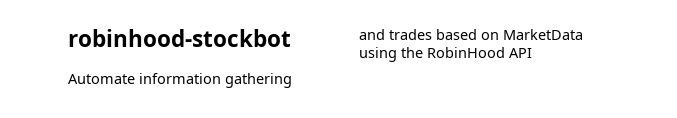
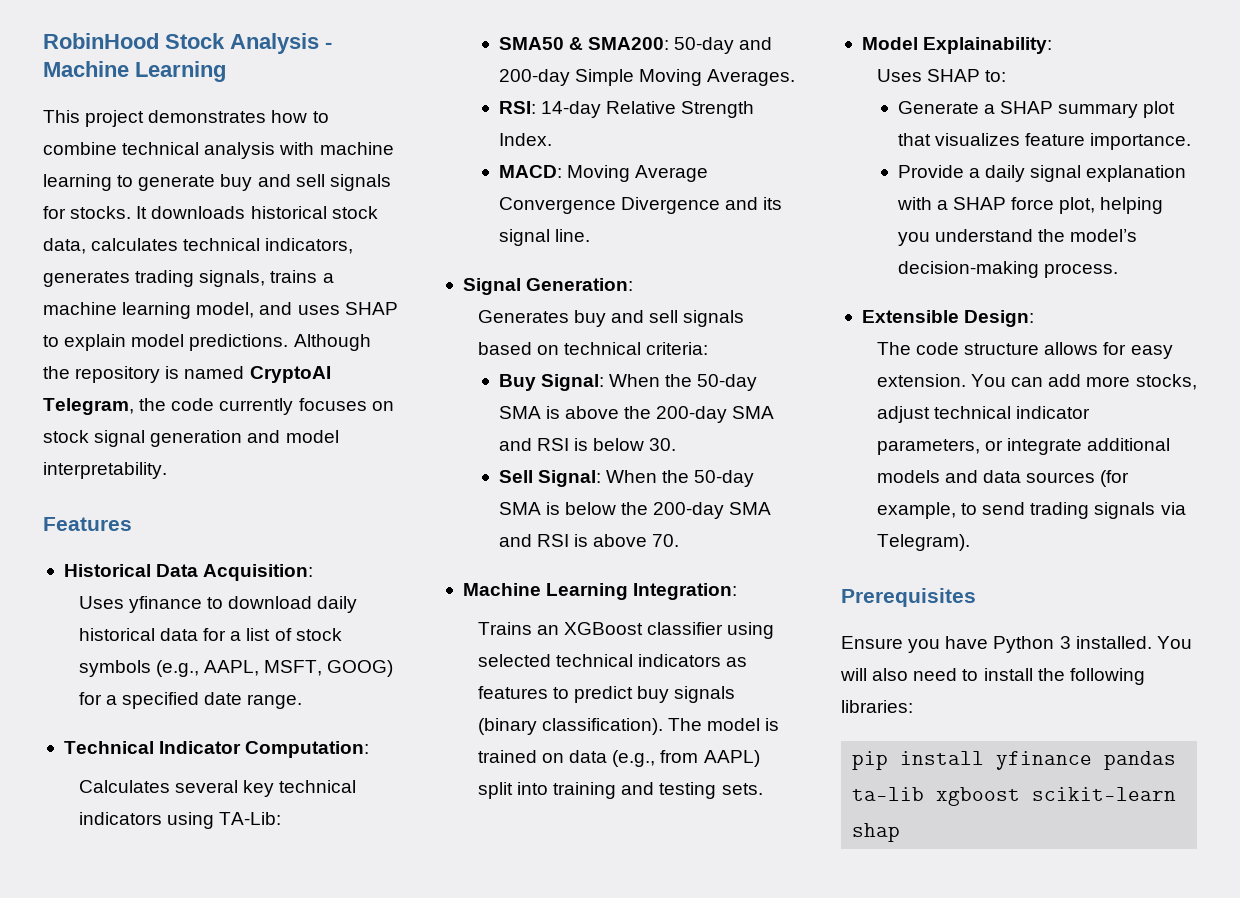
[68,29,291,47] [68,73,292,88] [359,29,583,40] [359,47,532,62] robinhood-stockbot // Automate information gathering and trades based on MarketData using the RobinHood API -> [43,33,332,54] [43,61,226,82] [43,110,329,127] [43,142,394,159] [43,174,391,191] [43,206,378,219] [43,238,354,254] [43,270,334,287] [43,302,398,319] [43,334,371,351] [43,366,331,383] [43,398,394,415] [43,430,339,447] [43,462,167,479] [43,517,132,531] [63,564,314,581] [78,596,358,613] [78,628,342,641] [78,660,394,677] [78,692,303,709] [63,741,370,758] [78,780,357,797] [78,812,282,829] [498,37,773,54] [498,69,796,86] [498,101,755,118] [498,133,552,146] [498,165,709,182] [498,197,783,214] [498,229,590,246] [462,278,634,295] [477,310,745,327] [477,342,709,355] [498,374,758,391] [498,406,775,423] [498,438,677,451] [498,470,755,487] [498,502,772,519] [498,534,680,547] [462,583,738,600] [477,622,775,639] [477,654,748,667] [477,686,736,703] [477,718,780,735] [477,750,760,767] [477,782,763,799] [861,37,1053,54] [876,69,1007,82] [897,101,1176,118] [897,133,1192,150] [897,165,1187,182] [896,197,1164,214] [897,229,1138,246] [897,261,1118,278] [861,310,1035,327] [876,342,1173,359] [876,374,1197,390] [876,406,1091,423] [876,438,1171,455] [876,470,1130,487] [876,502,1186,519] [876,534,970,551] [841,588,976,607] [841,636,1192,653] [840,668,1145,685] [841,700,913,713] [852,751,1177,770] [852,787,1177,806] [852,823,901,842] RobinHood Stock Analysis - Machine Learning // This project demonstrates how to combine technical analysis with machine learning to generate buy and sell signals for stocks. It downloads historical stock data, calculates technical indicators, generates trading signals, trains a machine learning model, and uses SHAP to explain model predictions. Although the repository is named CryptoAI Telegram, the code currently focuses on stock signal generation and model interpretability. // Features // Historical Data Acquisition: // Uses yfinance to download daily historical data for a list of stock symbols (e.g., AAPL, MSFT, GOOG) for a specified date range. // Technical Indicator Computation: // Calculates several key technical indicators using TA-Lib: // SMA50 & SMA200: 50-day and 200-day Simple Moving Averages. // RSI: 14-day Relative Strength Index. // MACD: Moving Average Convergence Divergence and its signal line. // Signal Generation: // Generates buy and sell signals based on technical criteria: // Buy Signal: When the 50-day SMA is above the 200-day SMA and RSI is below 30. // Sell Signal: When the 50-day SMA is below the 200-day SMA and RSI is above 70. // Machine Learning Integration: // Trains an XGBoost classifier using selected technical indicators as features to predict buy signals (binary classification). The model is trained on data (e.g., from AAPL) split into training and testing sets. // Model Explainability: // Uses SHAP to: // Generate a SHAP summary plot that visualizes feature importance. // Provide a daily signal explanation with a SHAP force plot, helping you understand the model’s decision-making process. // Extensible Design: // The code structure allows for easy extension. You can add more stocks, adjust technical indicator parameters, or integrate additional models and data sources (for example, to send trading signals via Telegram). // Prerequisites // Ensure you have Python 3 installed. You will also need to install the following libraries: // pip install yfinance pandas ta-lib xgboost scikit-learn shap

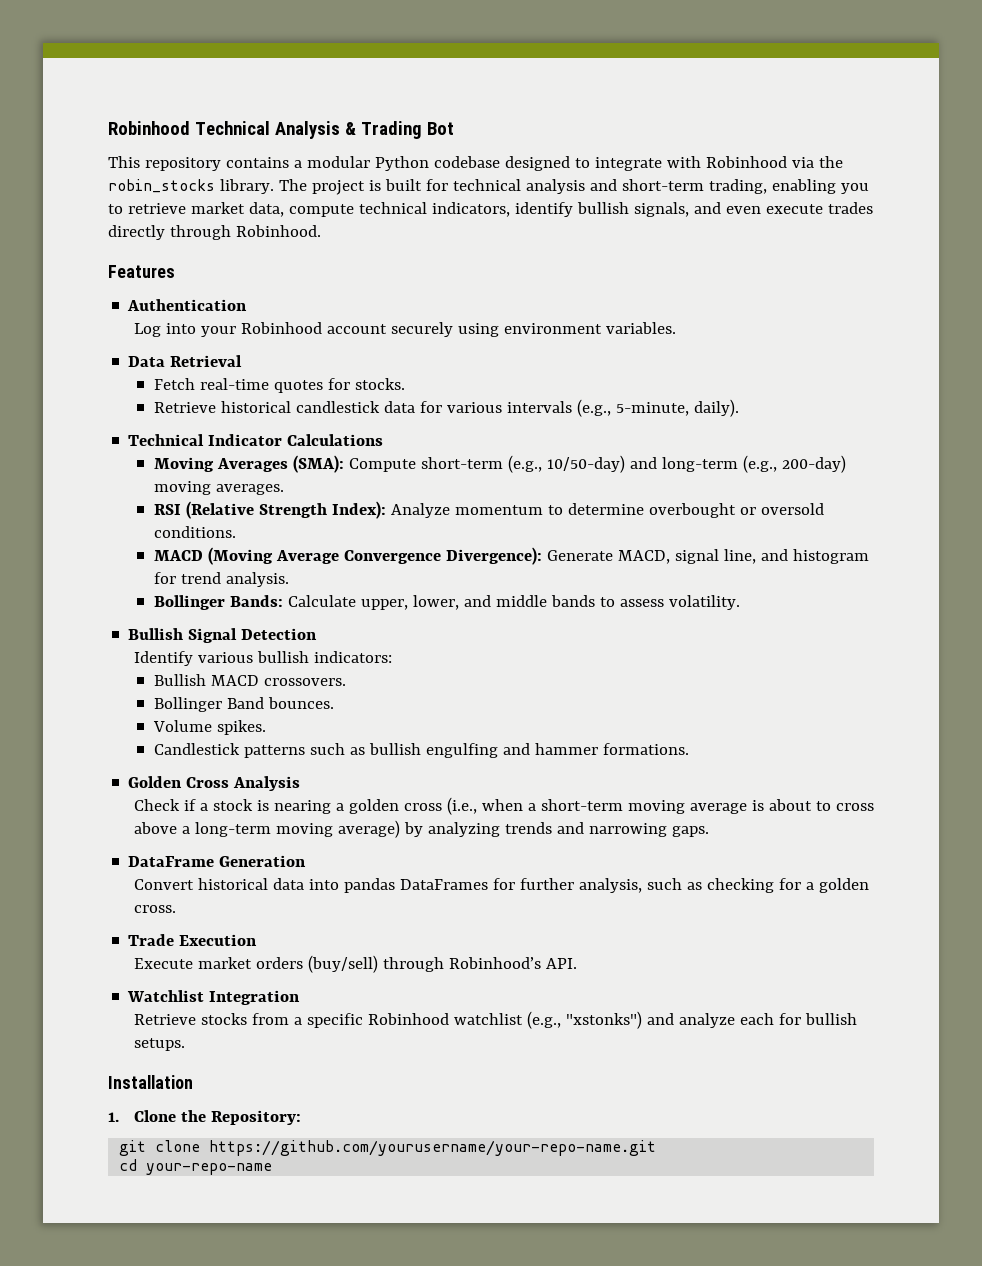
[43,33,332,54] [43,61,226,82] [43,110,329,127] [43,142,394,159] [43,174,391,191] [43,206,378,219] [43,238,354,254] [43,270,334,287] [43,302,398,319] [43,334,371,351] [43,366,331,383] [43,398,394,415] [43,430,339,447] [43,462,167,479] [43,517,132,531] [63,564,314,581] [78,596,358,613] [78,628,342,641] [78,660,394,677] [78,692,303,709] [63,741,370,758] [78,780,357,797] [78,812,282,829] [498,37,773,54] [498,69,796,86] [498,101,755,118] [498,133,552,146] [498,165,709,182] [498,197,783,214] [498,229,590,246] [462,278,634,295] [477,310,745,327] [477,342,709,355] [498,374,758,391] [498,406,775,423] [498,438,677,451] [498,470,755,487] [498,502,772,519] [498,534,680,547] [462,583,738,600] [477,622,775,639] [477,654,748,667] [477,686,736,703] [477,718,780,735] [477,750,760,767] [477,782,763,799] [861,37,1053,54] [876,69,1007,82] [897,101,1176,118] [897,133,1192,150] [897,165,1187,182] [896,197,1164,214] [897,229,1138,246] [897,261,1118,278] [861,310,1035,327] [876,342,1173,359] [876,374,1197,390] [876,406,1091,423] [876,438,1171,455] [876,470,1130,487] [876,502,1186,519] [876,534,970,551] [841,588,976,607] [841,636,1192,653] [840,668,1145,685] [841,700,913,713] [852,751,1177,770] [852,787,1177,806] [852,823,901,842] RobinHood Stock Analysis - Machine Learning // This project demonstrates how to combine technical analysis with machine learning to generate buy and sell signals for stocks. It downloads historical stock data, calculates technical indicators, generates trading signals, trains a machine learning model, and uses SHAP to explain model predictions. Although the repository is named CryptoAI Telegram, the code currently focuses on stock signal generation and model interpretability. // Features // Historical Data Acquisition: // Uses yfinance to download daily historical data for a list of stock symbols (e.g., AAPL, MSFT, GOOG) for a specified date range. // Technical Indicator Computation: // Calculates several key technical indicators using TA-Lib: // SMA50 & SMA200: 50-day and 200-day Simple Moving Averages. // RSI: 14-day Relative Strength Index. // MACD: Moving Average Convergence Divergence and its signal line. // Signal Generation: // Generates buy and sell signals based on technical criteria: // Buy Signal: When the 50-day SMA is above the 200-day SMA and RSI is below 30. // Sell Signal: When the 50-day SMA is below the 200-day SMA and RSI is above 70. // Machine Learning Integration: // Trains an XGBoost classifier using selected technical indicators as features to predict buy signals (binary classification). The model is trained on data (e.g., from AAPL) split into training and testing sets. // Model Explainability: // Uses SHAP to: // Generate a SHAP summary plot that visualizes feature importance. // Provide a daily signal explanation with a SHAP force plot, helping you understand the model’s decision-making process. // Extensible Design: // The code structure allows for easy extension. You can add more stocks, adjust technical indicator parameters, or integrate additional models and data sources (for example, to send trading signals via Telegram). // Prerequisites // Ensure you have Python 3 installed. You will also need to install the following libraries: // pip install yfinance pandas ta-lib xgboost scikit-learn shap -> [108,121,454,139] [108,156,843,171] [108,179,869,195] [108,202,873,217] [108,225,321,240] [108,265,175,278] [127,299,248,311] [133,322,676,337] [128,355,243,367] [153,378,405,393] [153,399,739,417] [128,434,384,446] [153,455,846,473] [153,481,284,495] [153,501,824,519] [153,526,236,538] [153,547,869,565] [153,572,289,587] [153,595,740,610] [128,628,318,643] [133,651,392,666] [153,674,346,686] [153,697,334,712] [152,720,266,735] [153,743,689,758] [128,776,301,791] [133,797,874,815] [133,820,709,838] [128,855,307,867] [133,878,869,893] [133,905,176,913] [128,934,258,946] [133,955,577,973] [127,990,301,1005] [133,1011,857,1029] [133,1038,185,1051] [108,1075,193,1089] [108,1110,301,1125] [119,1140,657,1156] [119,1159,273,1175] Robinhood Technical Analysis & Trading Bot // This repository contains a modular Python codebase designed to integrate with Robinhood via the robin_stocks library. The project is built for technical analysis and short-term trading, enabling you to retrieve market data, compute technical indicators, identify bullish signals, and even execute trades directly through Robinhood. // Features // Authentication // Log into your Robinhood account securely using environment variables. // Data Retrieval // Fetch real-time quotes for stocks. // Retrieve historical candlestick data for various intervals (e.g., 5-minute, daily). // Technical Indicator Calculations // Moving Averages (SMA): Compute short-term (e.g., 10/50-day) and long-term (e.g., 200-day) moving averages. // RSI (Relative Strength Index): Analyze momentum to determine overbought or oversold conditions. // MACD (Moving Average Convergence Divergence): Generate MACD, signal line, and histogram for trend analysis. // Bollinger Bands: Calculate upper, lower, and middle bands to assess volatility. // Bullish Signal Detection // Identify various bullish indicators: // Bullish MACD crossovers. // Bollinger Band bounces. // Volume spikes. // Candlestick patterns such as bullish engulfing and hammer formations. // Golden Cross Analysis // Check if a stock is nearing a golden cross (i.e., when a short-term moving average is about to cross above a long-term moving average) by analyzing trends and narrowing gaps. // DataFrame Generation // Convert historical data into pandas DataFrames for further analysis, such as checking for a golden cross. // Trade Execution // Execute market orders (buy/sell) through Robinhood’s API. // Watchlist Integration // Retrieve stocks from a specific Robinhood watchlist (e.g., "xstonks") and analyze each for bullish setups. // Installation // 1. Clone the Repository: // git clone https://github.com/yourusername/your-repo-name.git // cd your-repo-name

